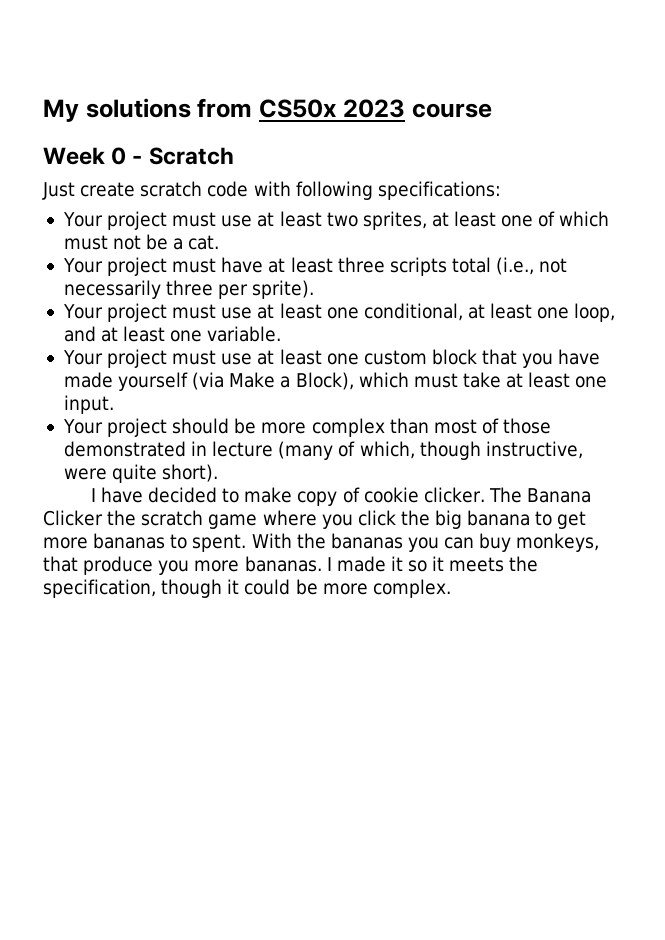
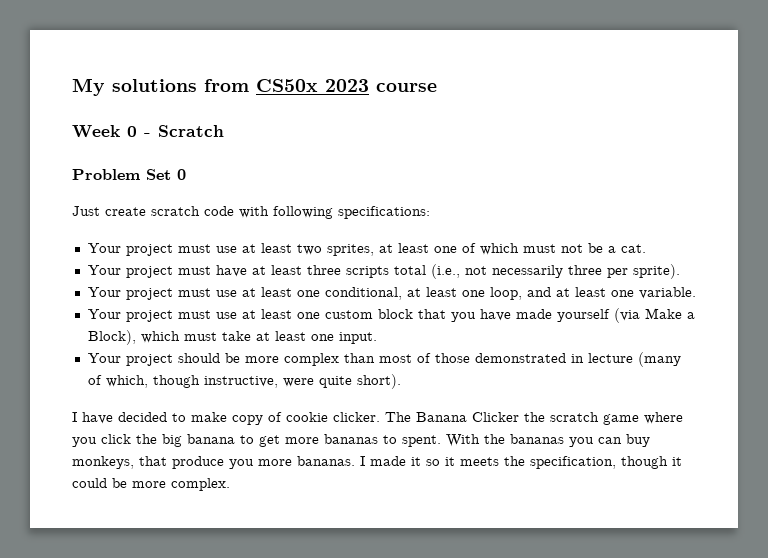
(234, 156) none -> [72,169,186,180] // Problem Set 0

